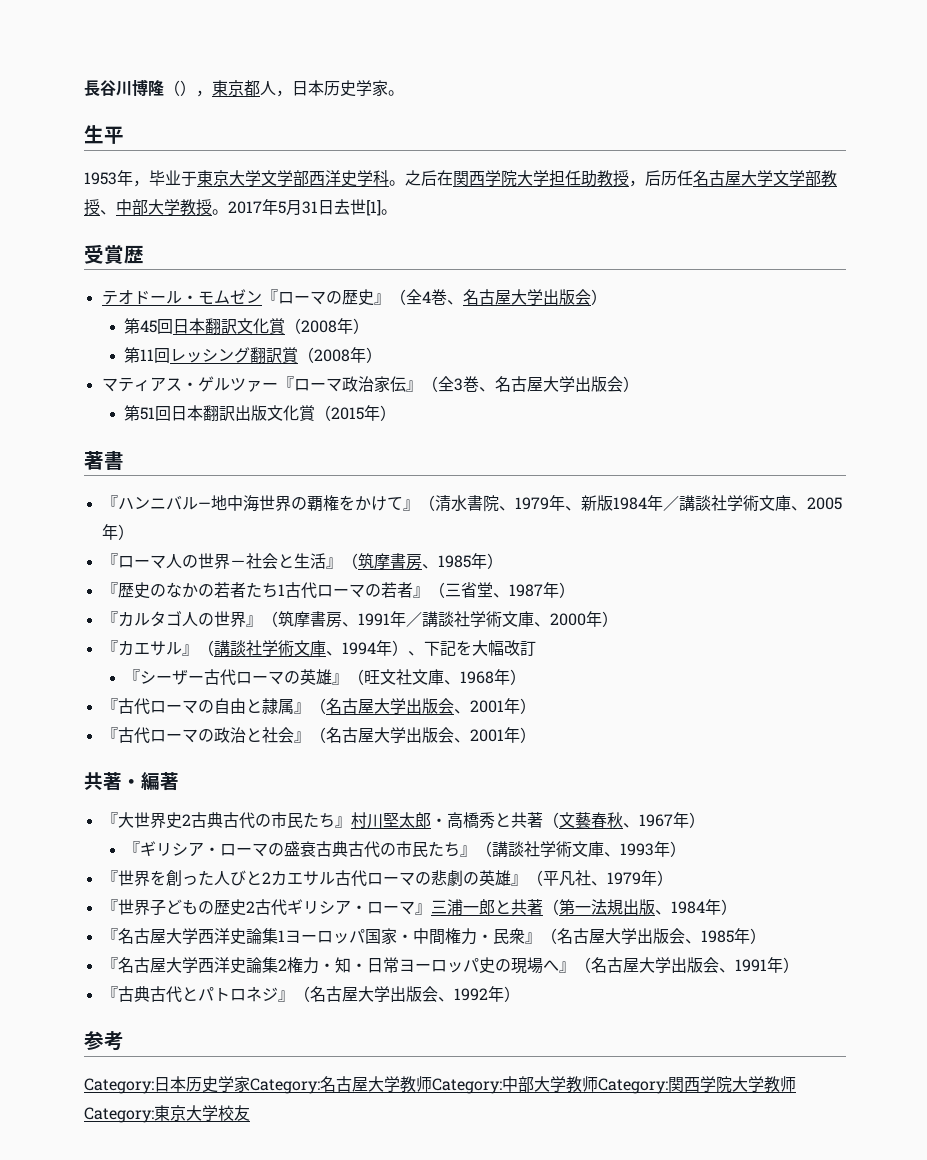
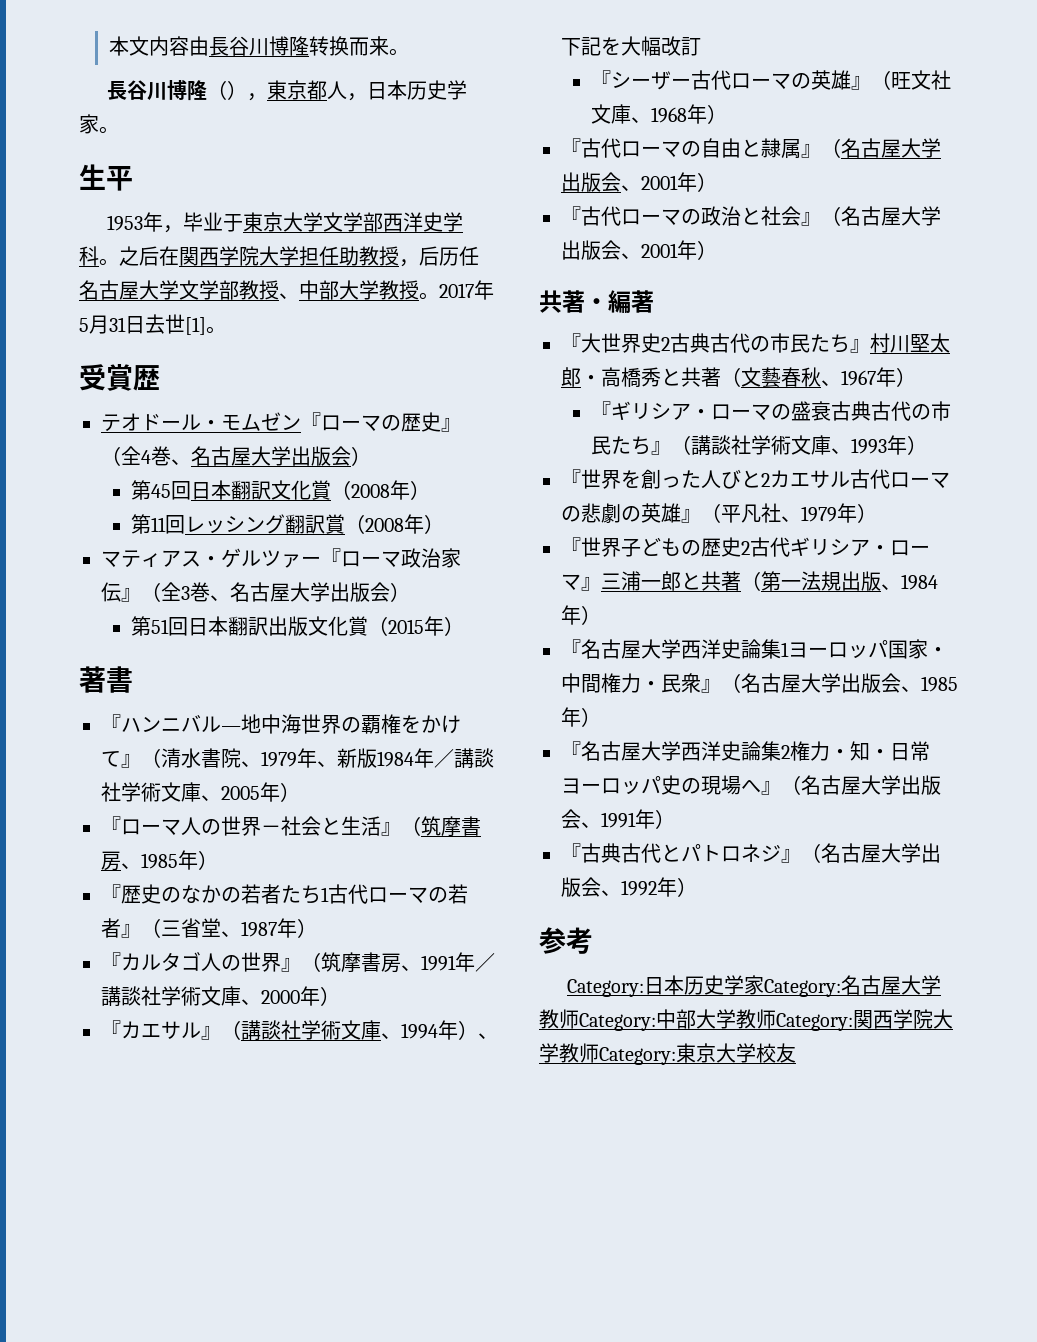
(84, 88) none -> [108,36,409,56] 本文内容由長谷川博隆转换而来。 //

